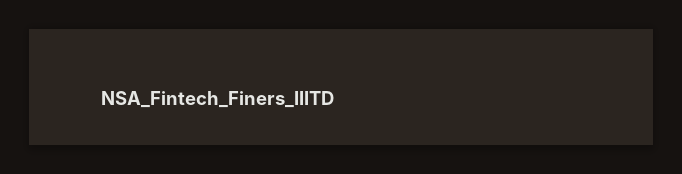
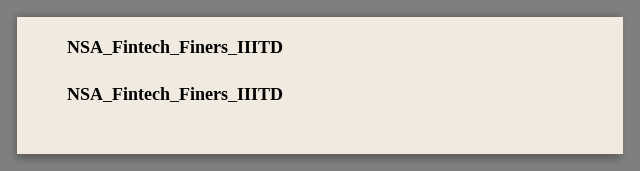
[101,91,334,108] NSA_Fintech_Finers_IIITD -> [67,40,283,55] [67,87,283,102] NSA_Fintech_Finers_IIITD // NSA_Fintech_Finers_IIITD

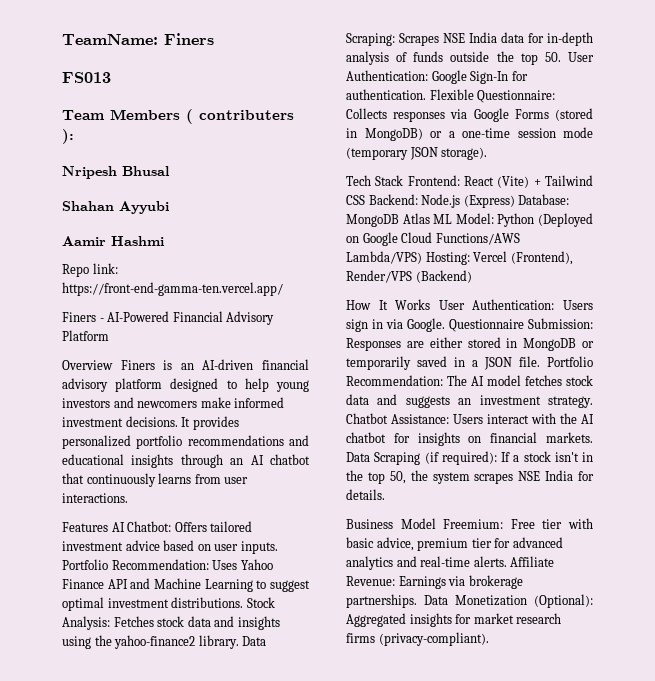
[67,40,283,55] [67,87,283,102] NSA_Fintech_Finers_IIITD // NSA_Fintech_Finers_IIITD -> [62,33,214,45] [62,72,111,83] [62,109,294,124] [62,129,74,144] [62,166,170,179] [62,201,169,214] [62,236,164,246] [62,263,118,277] [62,282,283,296] [62,311,275,325] [62,330,109,341] [62,359,309,370] [62,378,309,392] [62,397,285,408] [62,416,239,430] [62,435,309,449] [62,454,310,468] [62,473,249,487] [62,493,128,503] [62,521,253,532] [62,540,278,554] [62,559,273,570] [62,578,310,592] [62,597,275,611] [62,616,280,630] [62,635,267,649] [346,32,593,46] [346,51,594,65] [346,70,528,84] [346,89,556,103] [346,108,593,122] [346,127,593,141] [346,147,488,160] [346,175,593,188] [346,194,570,208] [346,213,593,227] [346,232,520,246] [346,251,573,265] [346,270,472,283] [346,299,593,310] [346,318,593,332] [346,337,594,351] [346,356,593,370] [346,375,593,386] [346,394,593,408] [346,413,594,424] [346,432,593,446] [346,451,593,465] [346,470,594,484] [346,489,385,500] [346,518,593,529] [346,537,563,551] [346,556,555,570] [346,575,523,589] [346,594,593,608] [346,613,562,627] [346,632,489,646] TeamName: Finers // FS013 // Team Members ( contributers ): // Nripesh Bhusal // Shahan Ayyubi // Aamir Hashmi // Repo link: https://front-end-gamma-ten.vercel.app/ // Finers - AI-Powered Financial Advisory Platform // Overview Finers is an AI-driven financial advisory platform designed to help young investors and newcomers make informed investment decisions. It provides personalized portfolio recommendations and educational insights through an AI chatbot that continuously learns from user interactions. // Features AI Chatbot: Offers tailored investment advice based on user inputs. Portfolio Recommendation: Uses Yahoo Finance API and Machine Learning to suggest optimal investment distributions. Stock Analysis: Fetches stock data and insights using the yahoo-finance2 library. Data Scraping: Scrapes NSE India data for in-depth analysis of funds outside the top 50. User Authentication: Google Sign-In for authentication. Flexible Questionnaire: Collects responses via Google Forms (stored in MongoDB) or a one-time session mode (temporary JSON storage). // Tech Stack Frontend: React (Vite) + Tailwind CSS Backend: Node.js (Express) Database: MongoDB Atlas ML Model: Python (Deployed on Google Cloud Functions/AWS Lambda/VPS) Hosting: Vercel (Frontend), Render/VPS (Backend) // How It Works User Authentication: Users sign in via Google. Questionnaire Submission: Responses are either stored in MongoDB or temporarily saved in a JSON file. Portfolio Recommendation: The AI model fetches stock data and suggests an investment strategy. Chatbot Assistance: Users interact with the AI chatbot for insights on financial markets. Data Scraping (if required): If a stock isn't in the top 50, the system scrapes NSE India for details. // Business Model Freemium: Free tier with basic advice, premium tier for advanced analytics and real-time alerts. Affiliate Revenue: Earnings via brokerage partnerships. Data Monetization (Optional): Aggregated insights for market research firms (privacy-compliant).

